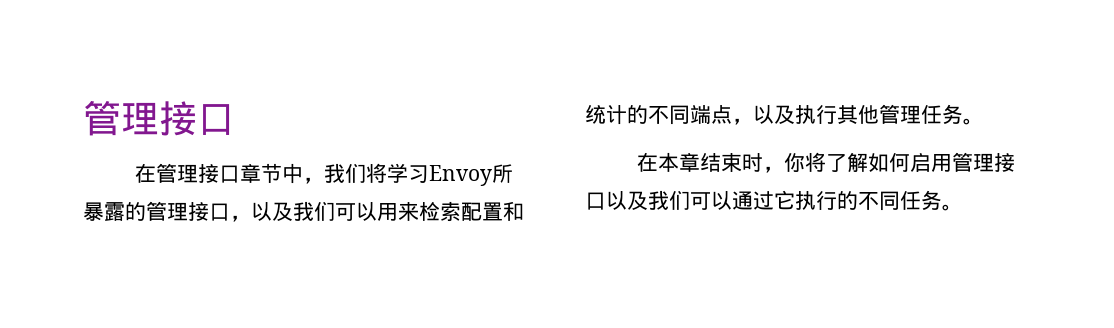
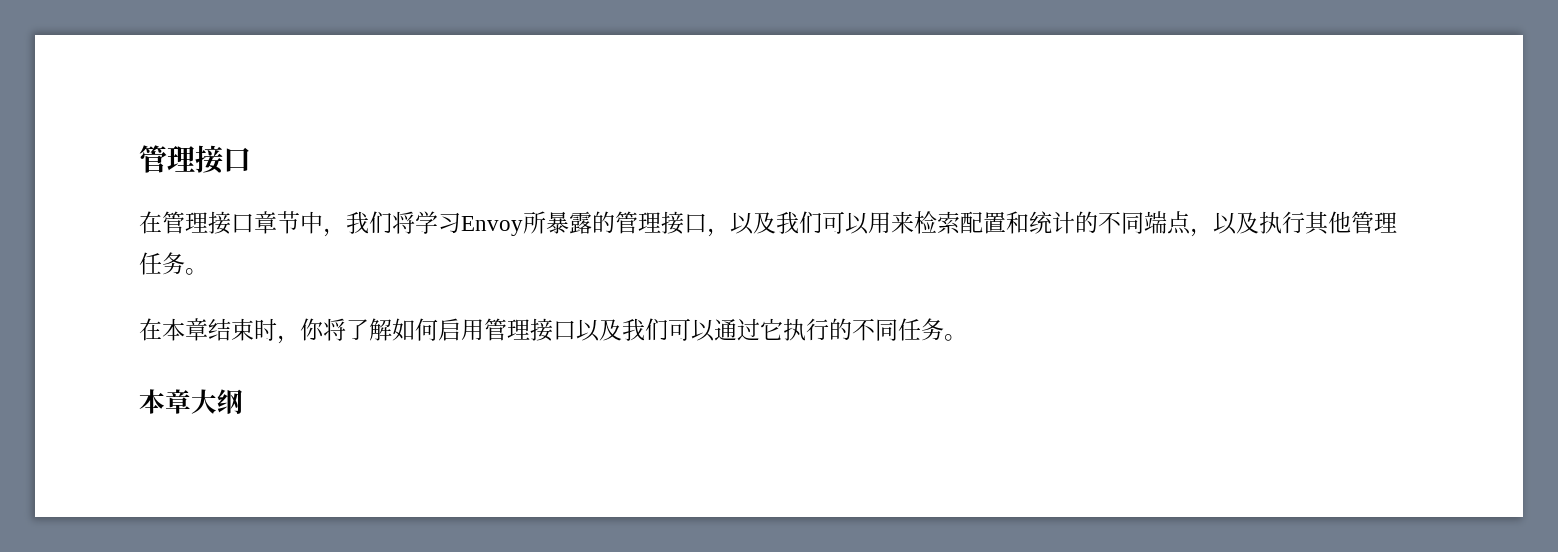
(963, 207) none -> [139,389,243,414] // 本章大纲

